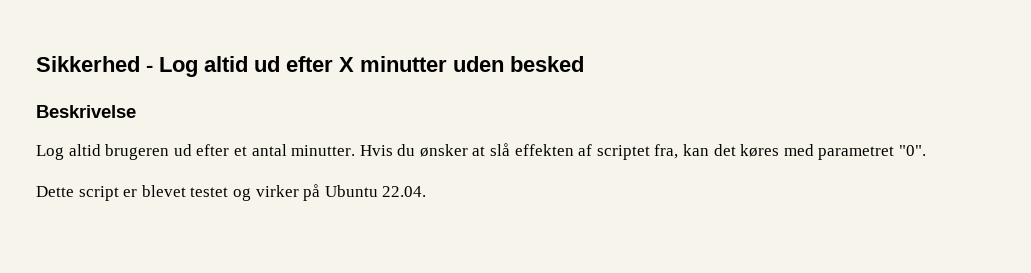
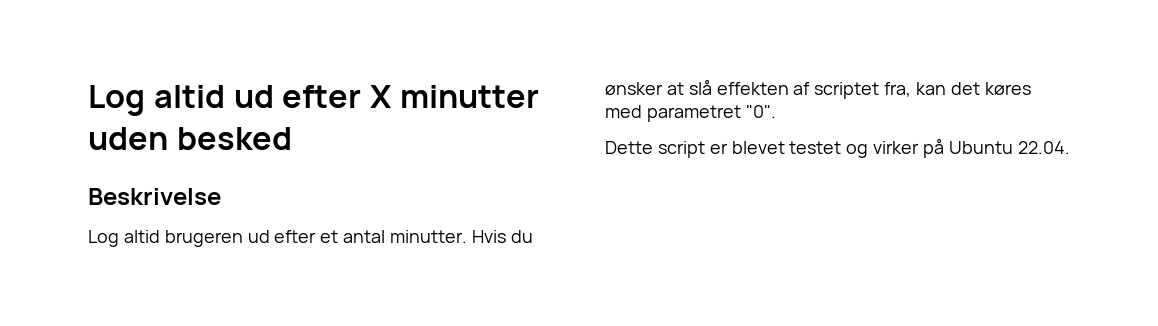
[36,56,153,72] Sikkerhed - -> (88, 100) none

